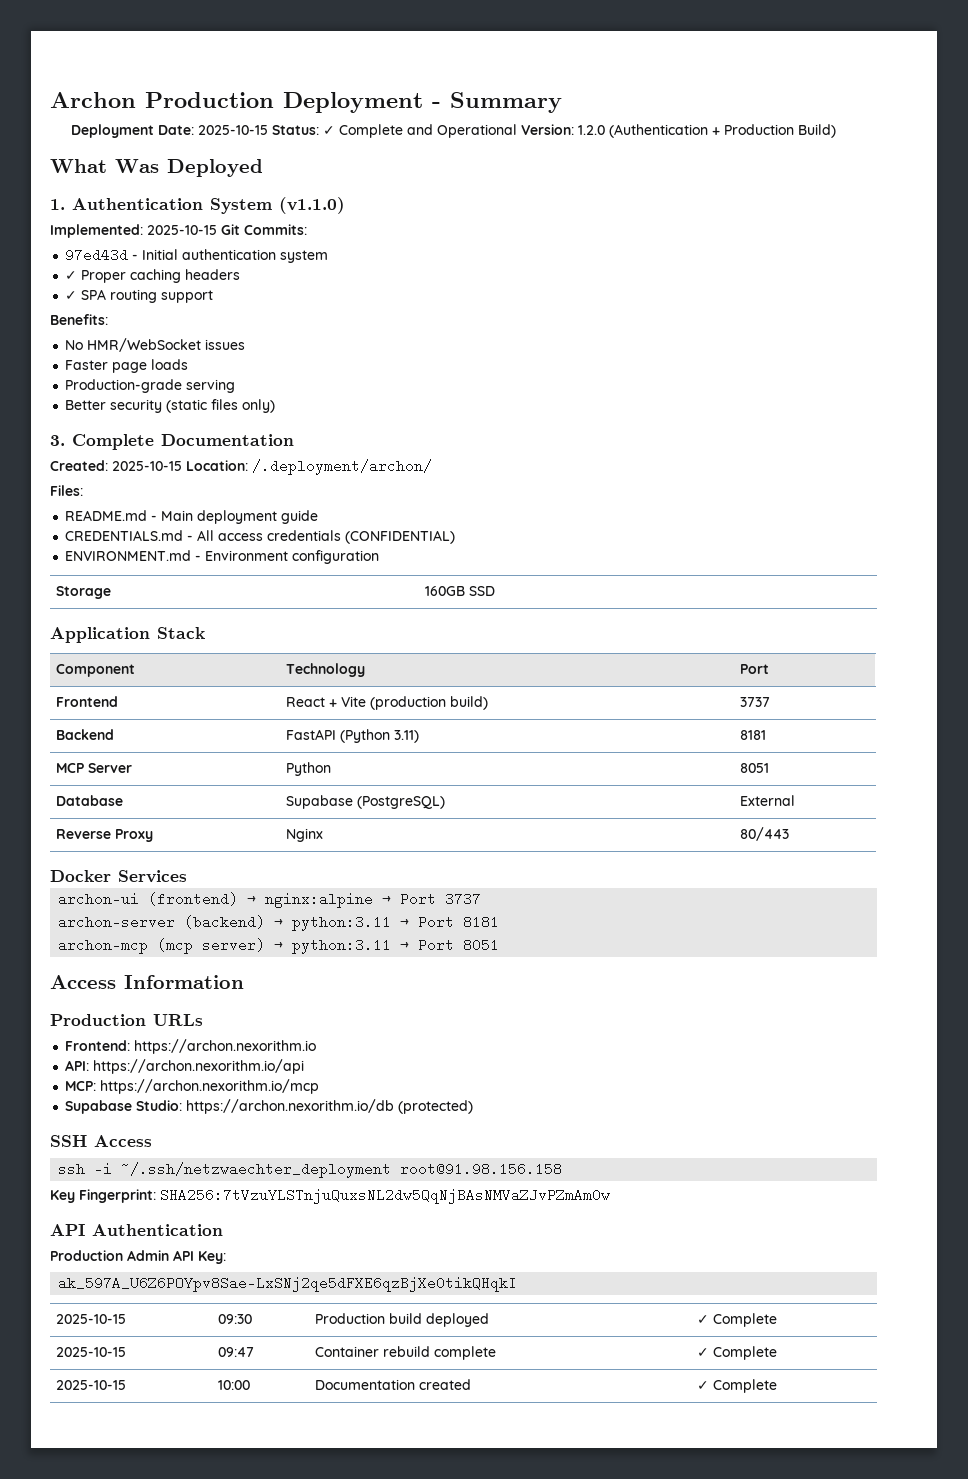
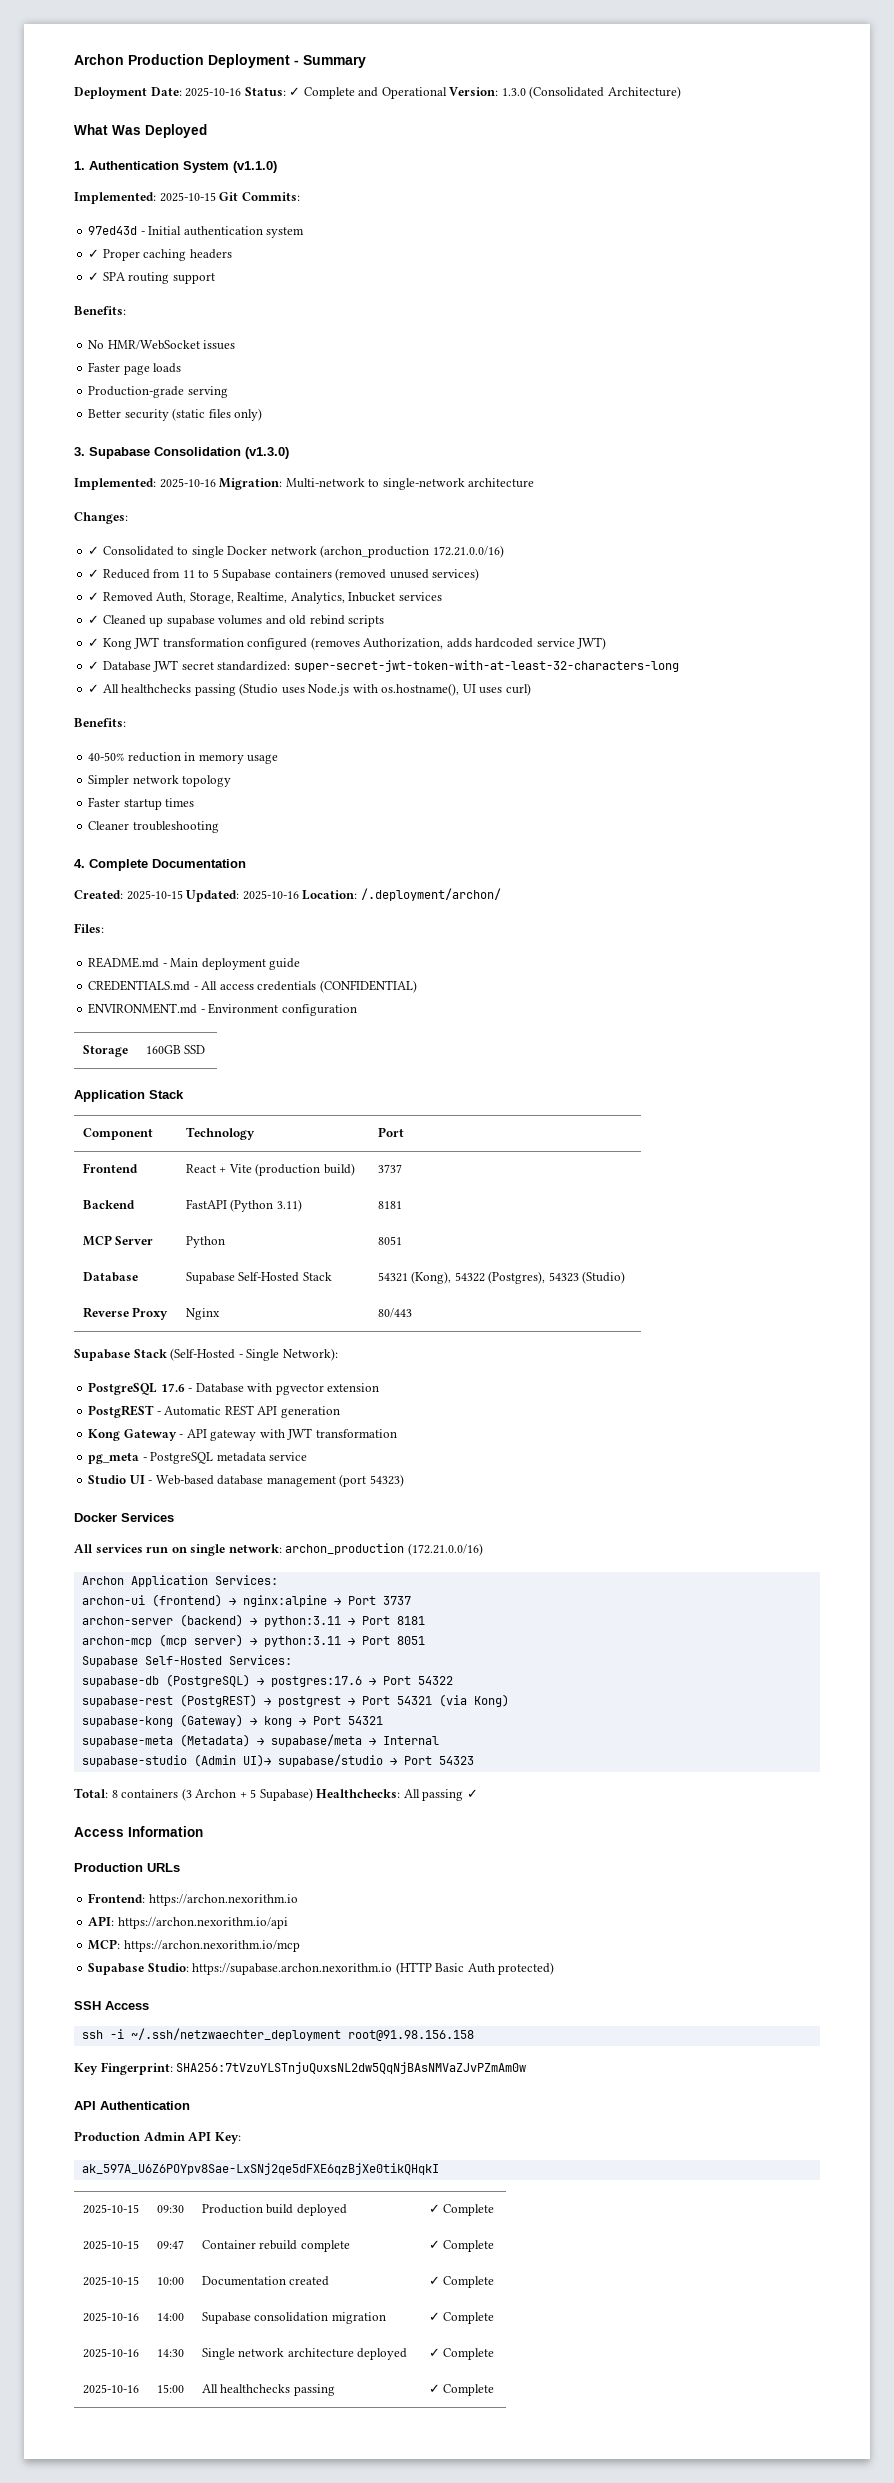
[197,125,268,135] 2025-10-15 -> [185,87,242,97] 2025-10-16
[577,124,836,138] 1.2.0 (Authentication + Production Build) -> [501,86,681,99] 1.3.0 (Consolidated Architecture)
(65, 440) none -> [89,447,289,459] [74,478,535,490] [74,512,128,524] [88,545,504,558] [88,568,480,581] [88,592,442,604] [88,615,385,627] [88,637,607,650] [88,660,679,672] [88,683,531,696] [74,718,126,727] [88,752,279,764] [88,775,232,787] [88,797,195,810] [88,821,219,833] [74,859,85,868] Supabase Consolidation (v1.3.0) // Implemented: 2025-10-16 Migration: Multi-network to single-network architecture // Changes: // ✓ Consolidated to single Docker network (archon_production 172.21.0.0/16) // ✓ Reduced from 11 to 5 Supabase containers (removed unused services) // ✓ Removed Auth, Storage, Realtime, Analytics, Inbucket services // ✓ Cleaned up supabase volumes and old rebind scripts // ✓ Kong JWT transformation configured (removes Authorization, adds hardcoded service JWT) // ✓ Database JWT secret standardized: super-secret-jwt-token-with-at-least-32-characters-long // ✓ All healthchecks passing (Studio uses Node.js with os.hostname(), UI uses curl) // Benefits: // 40-50% reduction in memory usage // Simpler network topology // Faster startup times // Cleaner troubleshooting // 4.
(182, 466) none -> [186,890,299,902] Updated: 2025-10-16
[357,796,446,809] [740,795,796,806] [56,829,154,842] [286,828,324,842] [740,827,790,841] [50,870,187,883] (PostgreSQL) | External // Reverse Proxy | Nginx | 80/443 // Docker Services -> [238,1272,332,1282] [377,1271,626,1284] [82,1307,169,1320] [185,1308,220,1320] [377,1308,412,1318] [74,1348,338,1361] [88,1382,380,1395] [88,1405,340,1418] [88,1428,397,1441] [88,1452,308,1464] [88,1474,404,1487] [74,1513,174,1522] [74,1543,483,1556] [81,1575,278,1587] Self-Hosted Stack | 54321 (Kong), 54322 (Postgres), 54323 (Studio) // Reverse Proxy | Nginx | 80/443 // Supabase Stack (Self-Hosted - Single Network): // PostgreSQL 17.6 - Database with pgvector extension // PostgREST - Automatic REST API generation // Kong Gateway - API gateway with JWT transformation // pg_meta - PostgreSQL metadata service // Studio UI - Web-based database management (port 54323) // Docker Services // All services run on single network: archon_production (172.21.0.0/16) // Archon Application Services:
(500, 945) none -> [81,1655,292,1667] [81,1674,453,1687] [81,1694,509,1707] [81,1714,383,1727] [81,1734,439,1747] [81,1754,474,1767] [74,1788,478,1801] // Supabase Self-Hosted Services: // supabase-db (PostgreSQL) → postgres:17.6 → Port 54322 // supabase-rest (PostgREST) → postgrest → Port 54321 (via Kong) // supabase-kong (Gateway) → kong → Port 54321 // supabase-meta (Metadata) → supabase/meta → Internal // supabase-studio (Admin UI)→ supabase/studio → Port 54323 // Total: 8 containers (3 Archon + 5 Supabase) Healthchecks: All passing ✓
[186,1099,474,1114] https://archon.nexorithm.io/db (protected) -> [192,1962,555,1975] https://supabase.archon.nexorithm.io (HTTP Basic Auth protected)
(778, 1386) none -> [82,2312,139,2322] [156,2313,184,2321] [201,2312,386,2324] [428,2312,495,2324] [82,2348,139,2358] [156,2349,184,2357] [201,2348,408,2360] [428,2348,495,2360] [82,2384,139,2394] [156,2384,184,2393] [201,2384,335,2396] [428,2384,495,2396] // 2025-10-16 | 14:00 | Supabase consolidation migration | ✓ Complete // 2025-10-16 | 14:30 | Single network architecture deployed | ✓ Complete // 2025-10-16 | 15:00 | All healthchecks passing | ✓ Complete

